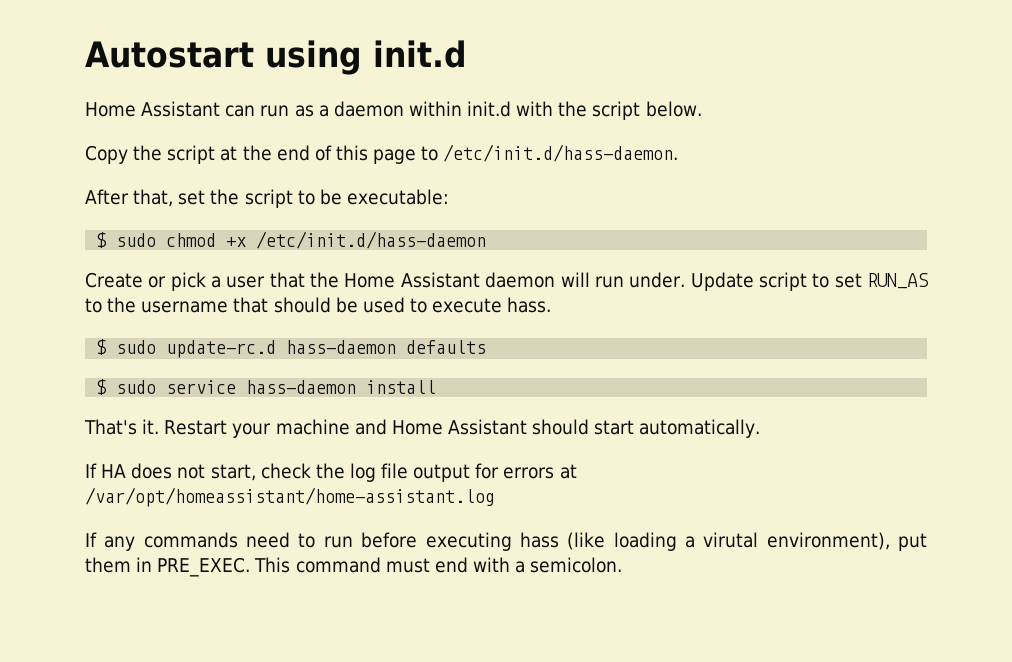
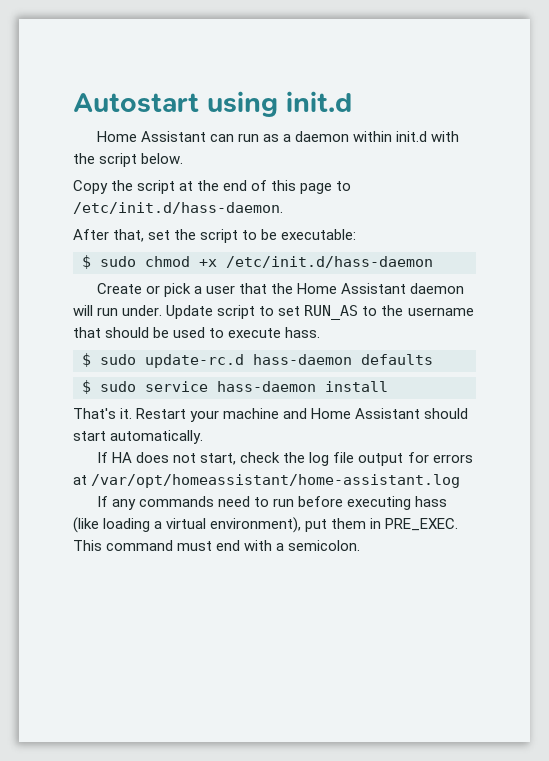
[703,532,759,548] virutal -> [166,518,207,529] virtual

